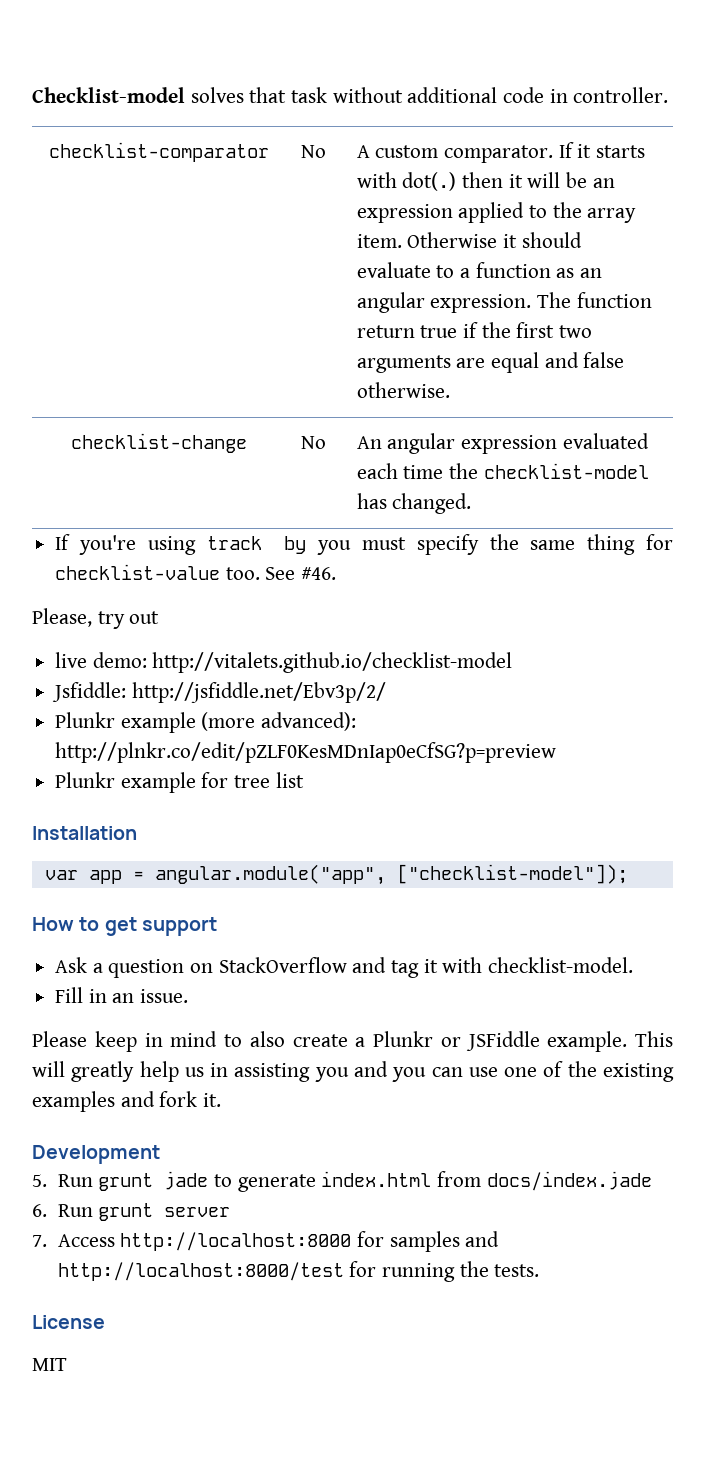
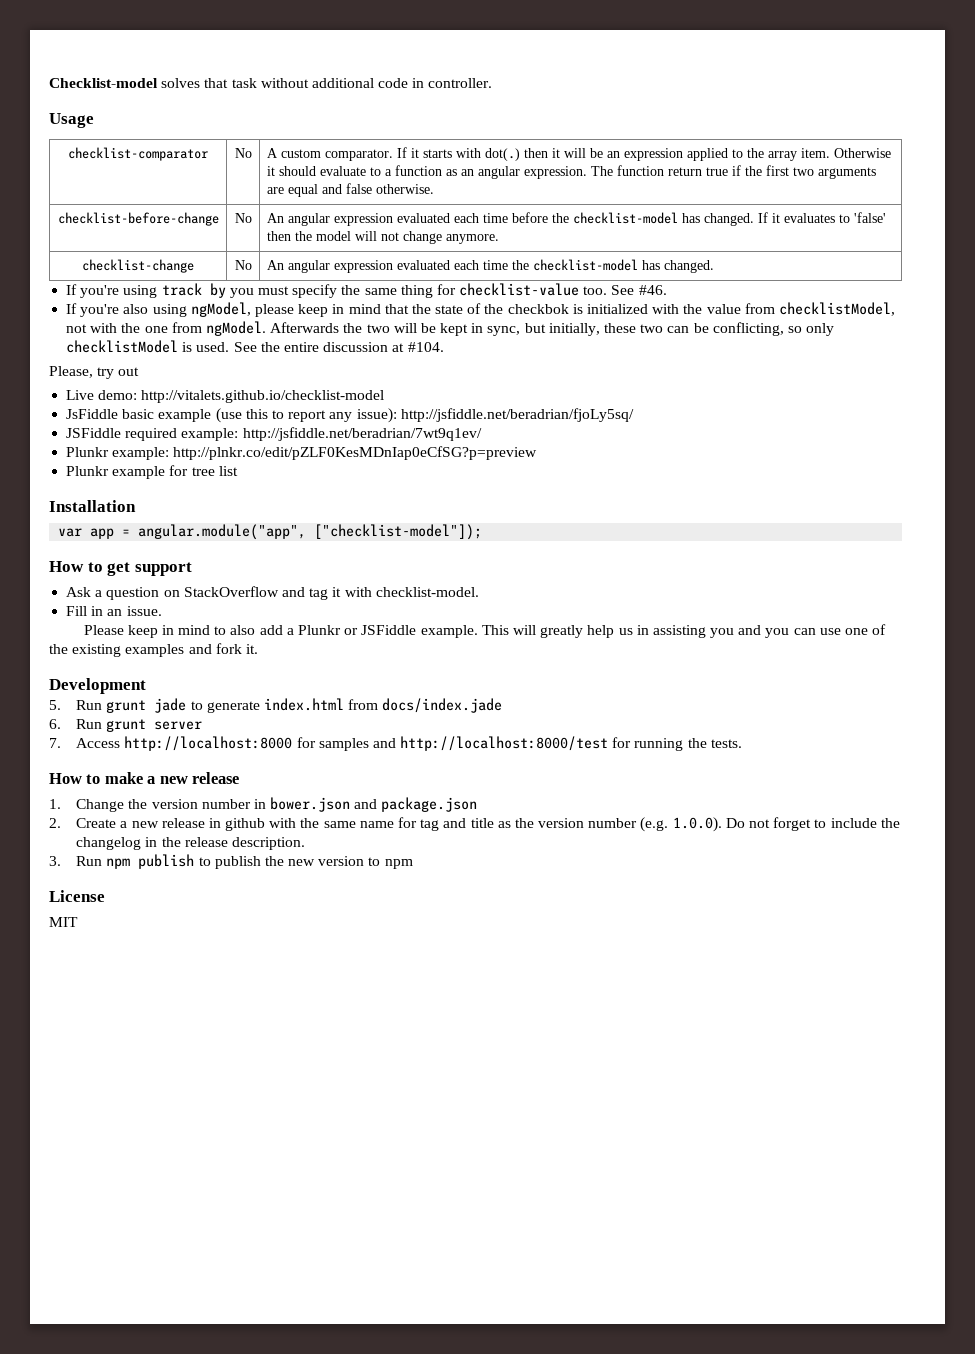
(669, 95) none -> [49,113,94,128] // Usage
(450, 390) none -> [57,212,219,226] [234,213,252,223] [266,212,886,226] [266,231,499,244] // checklist-before-change | No | An angular expression evaluated each time before the checklist-model has changed. If it evaluates to 'false' then the model will not change anymore.
(337, 573) none -> [66,302,895,317] [66,321,835,336] [66,340,444,353] // If you're also using ngModel, please keep in mind that the state of the checkbok is initialized with the value from checklistModel, not with the one from ngModel. Afterwards the two will be kept in sync, but initially, these two can be conflicting, so only checklistModel is used. See the entire discussion at #104.
[55,652,88,668] live -> [66,390,95,400] Live
[52,682,386,703] [55,712,357,733] Jsfiddle: http://jsfiddle.net/Ebv3p/2/ // Plunkr example (more advanced): -> [66,408,634,423] [66,427,482,441] [66,447,170,460] JsFiddle basic example (use this to report any issue): http://jsfiddle.net/beradrian/fjoLy5sq/ // JSFiddle required example: http://jsfiddle.net/beradrian/7wt9q1ev/ // Plunkr example:
[292,1034,348,1047] create -> [259,625,283,635] add
(540, 1270) none -> [49,772,240,784] [49,797,478,812] [49,817,900,832] [76,837,305,850] [49,854,413,869] // How to make a new release // 1. Change the version number in bower.json and package.json // 2. Create a new release in github with the same name for tag and title as the version number (e.g. 1.0.0). Do not forget to include the changelog in the release description. // 3. Run npm publish to publish the new version to npm

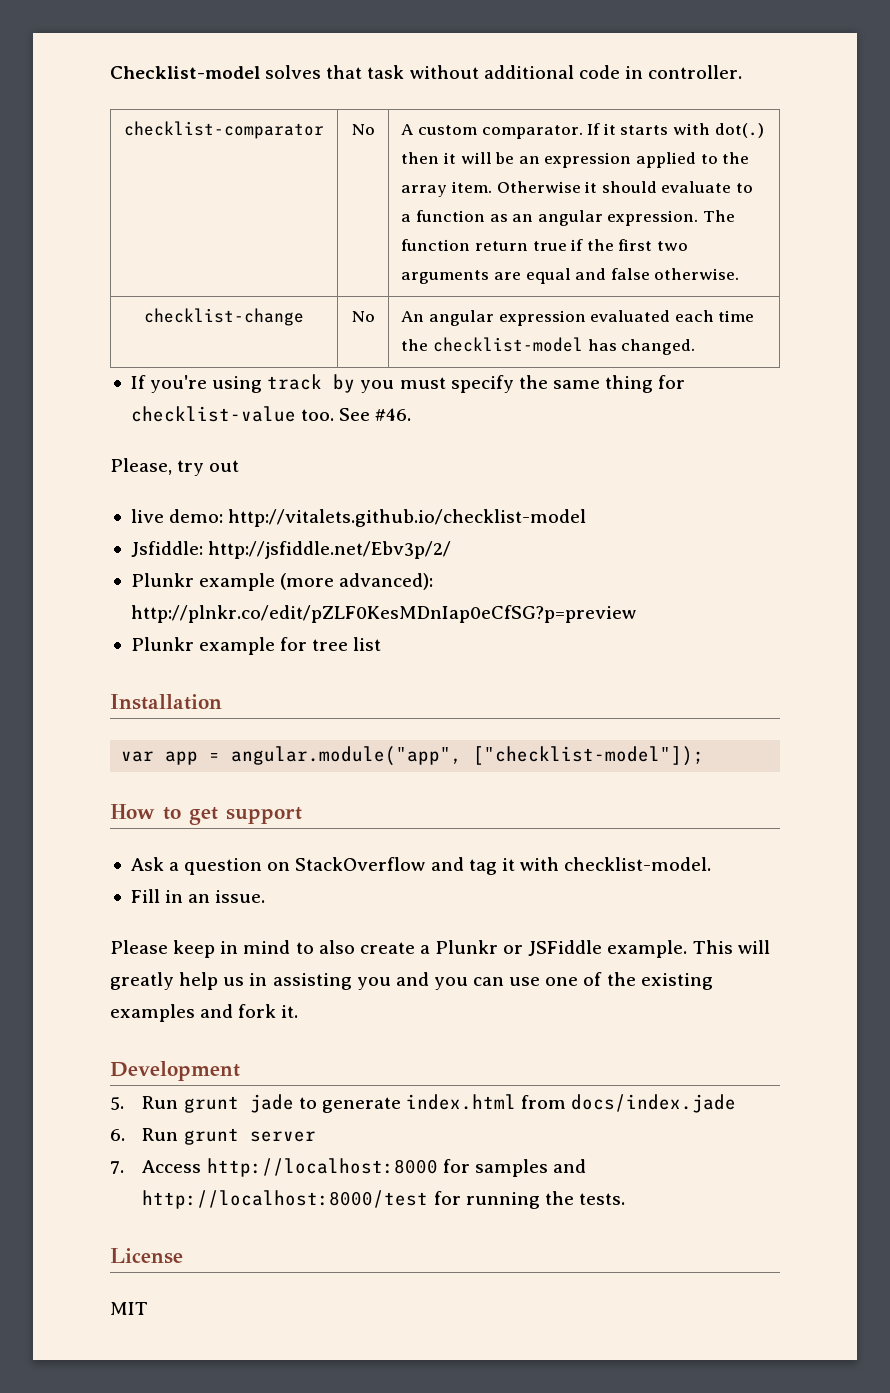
[49,113,94,128] // Usage -> (743, 72) none
[57,212,219,226] [234,213,252,223] [266,212,886,226] [266,231,499,244] // checklist-before-change | No | An angular expression evaluated each time before the checklist-model has changed. If it evaluates to 'false' then the model will not change anymore. -> (740, 274) none
[66,302,895,317] [66,321,835,336] [66,340,444,353] // If you're also using ngModel, please keep in mind that the state of the checkbok is initialized with the value from checklistModel, not with the one from ngModel. Afterwards the two will be kept in sync, but initially, these two can be conflicting, so only checklistModel is used. See the entire discussion at #104. -> (412, 414) none
[66,390,95,400] Live -> [130,509,164,523] live
[66,408,634,423] [66,427,482,441] [66,447,170,460] JsFiddle basic example (use this to report any issue): http://jsfiddle.net/beradrian/fjoLy5sq/ // JSFiddle required example: http://jsfiddle.net/beradrian/7wt9q1ev/ // Plunkr example: -> [130,541,452,559] [130,573,434,591] Jsfiddle: http://jsfiddle.net/Ebv3p/2/ // Plunkr example (more advanced):
[259,625,283,635] add -> [359,942,415,954] create
[49,772,240,784] [49,797,478,812] [49,817,900,832] [76,837,305,850] [49,854,413,869] // How to make a new release // 1. Change the version number in bower.json and package.json // 2. Create a new release in github with the same name for tag and title as the version number (e.g. 1.0.0). Do not forget to include the changelog in the release description. // 3. Run npm publish to publish the new version to npm -> (625, 1199) none

